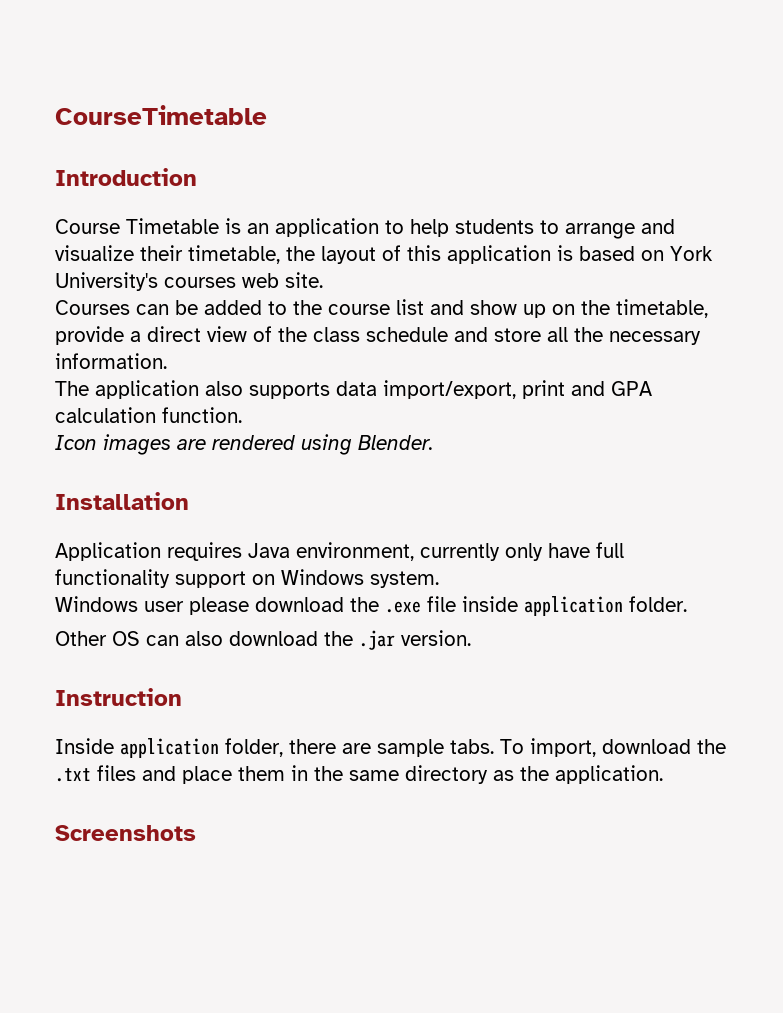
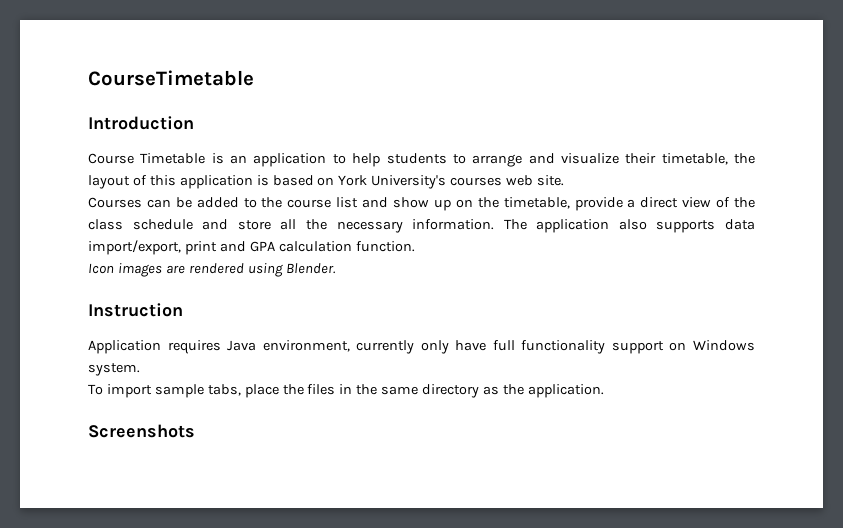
(167, 361) // -> (495, 224) none
[55,492,189,510] Installation -> [88,303,183,317] Instruction
[55,596,687,616] [55,630,471,650] [55,688,182,706] [55,738,726,758] [55,765,285,784] Windows user please download the .exe file inside application folder. // Other OS can also download the .jar version. // Instruction // Inside application folder, there are sample tabs. To import, download the .txt files and place them -> [88,384,336,398] To import sample tabs, place the files

